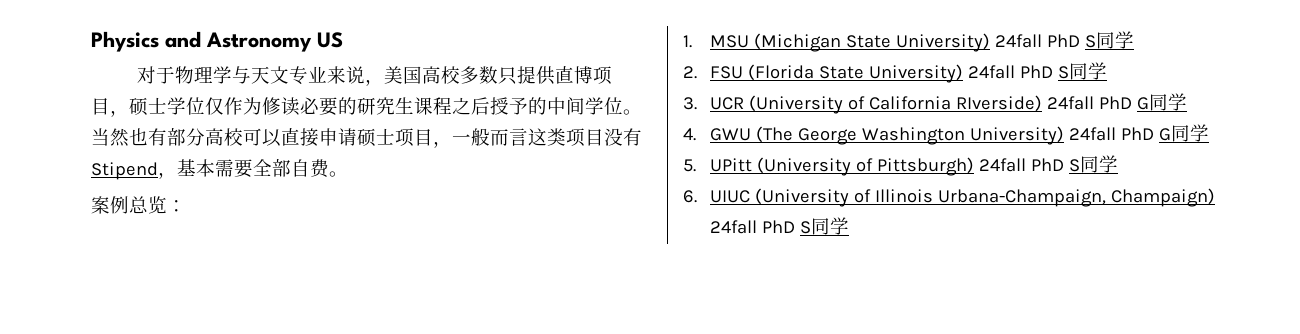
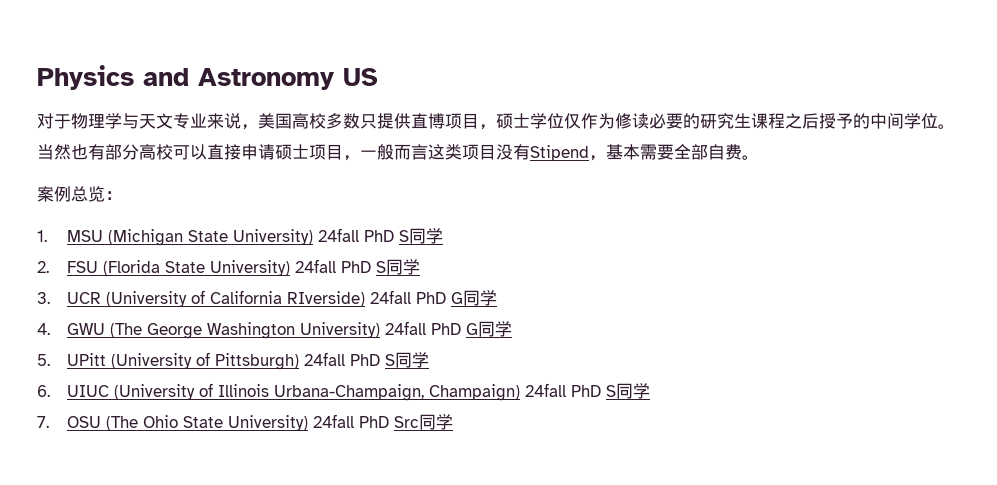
(849, 226) none -> [37,414,453,431] // 7. OSU (The Ohio State University) 24fall PhD Src同学

